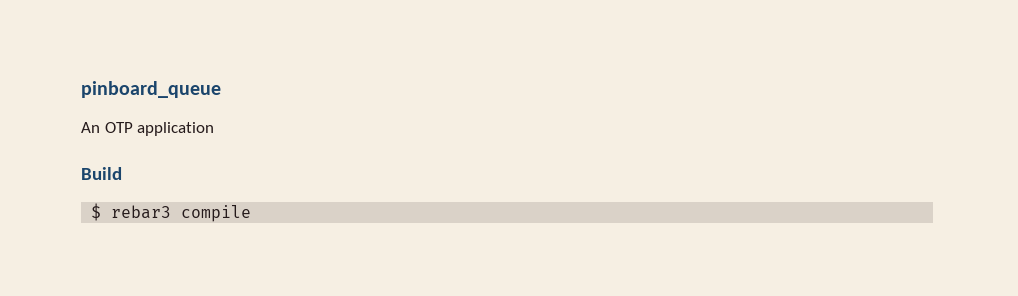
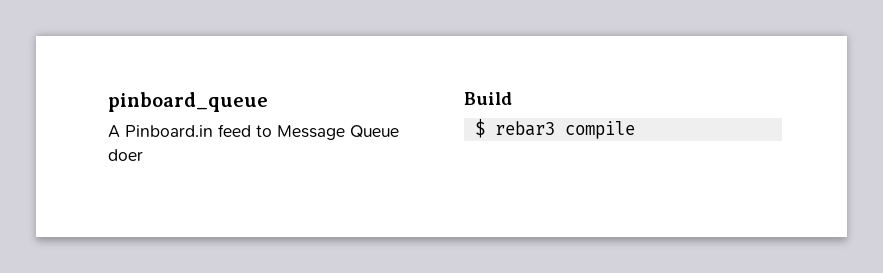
[81,122,215,136] An OTP application -> [108,124,399,140] [108,149,143,161] A Pinboard.in feed to Message Queue doer

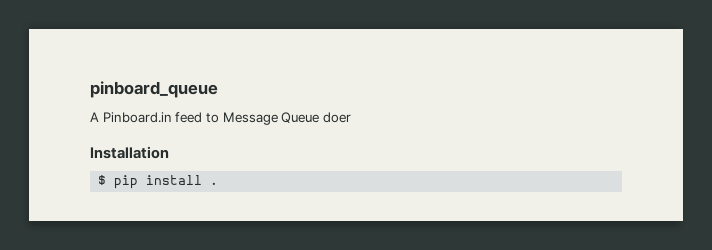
[464,92,512,105] Build -> [90,146,169,159] Installation
[494,121,635,139] rebar3 compile -> [114,175,219,189] pip install .

